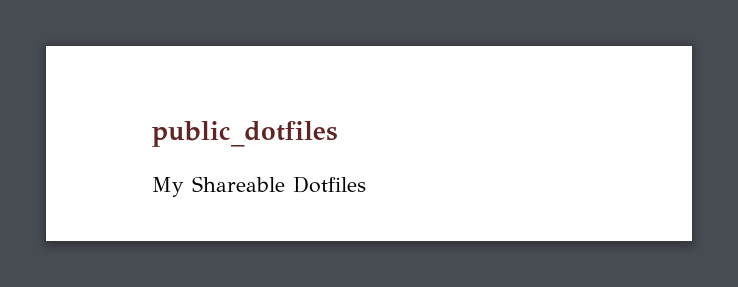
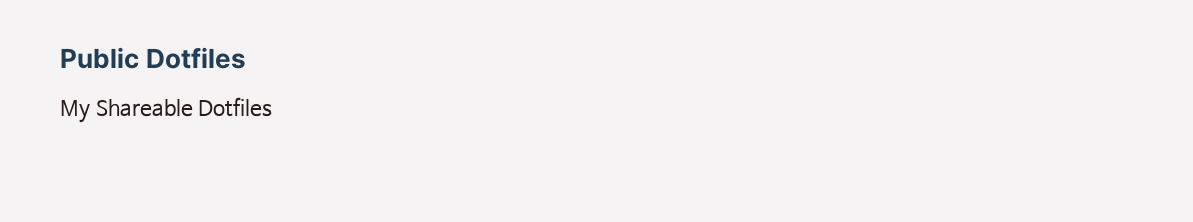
[152,121,338,147] public_dotfiles -> [60,47,247,69] Public Dotfiles

